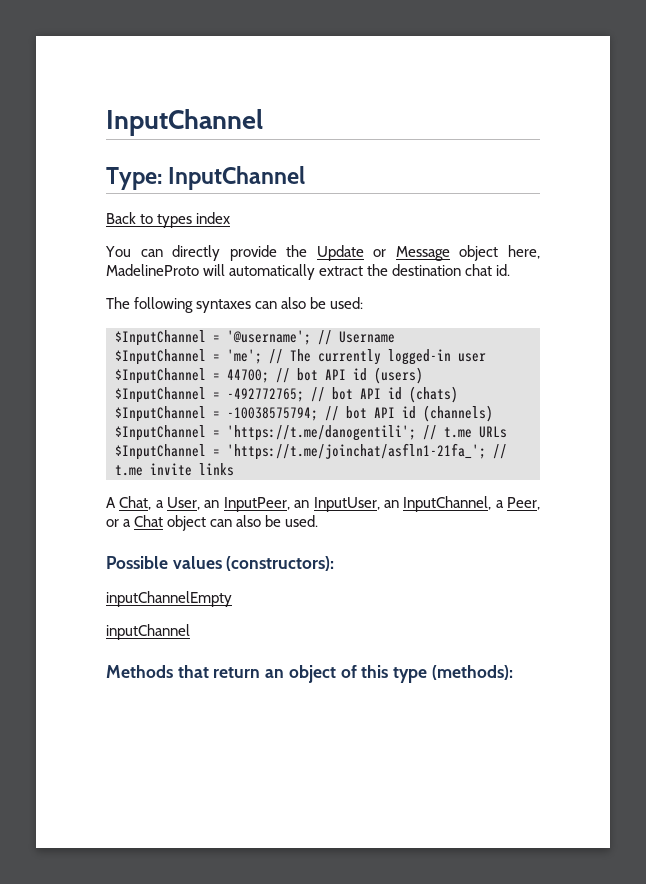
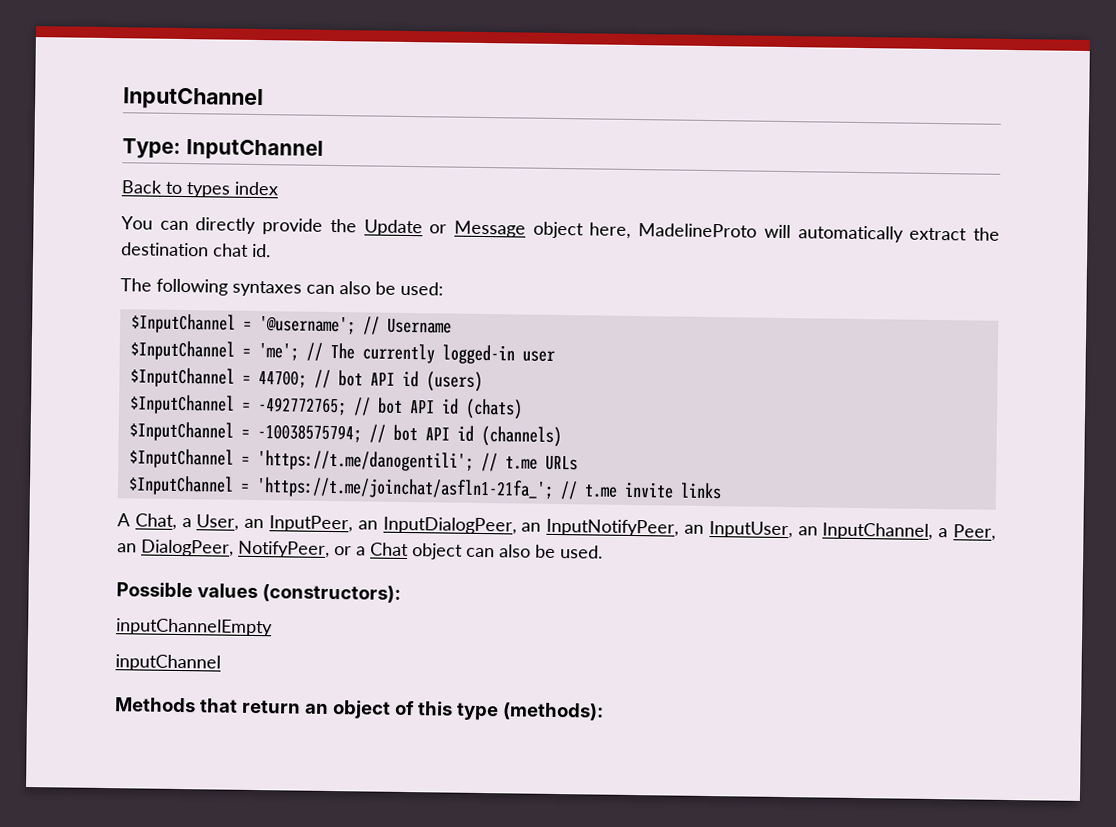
(310, 504) none -> [382,516,704,537] InputDialogPeer, an InputNotifyPeer, an
(540, 503) none -> [117,539,330,558] an DialogPeer, NotifyPeer,

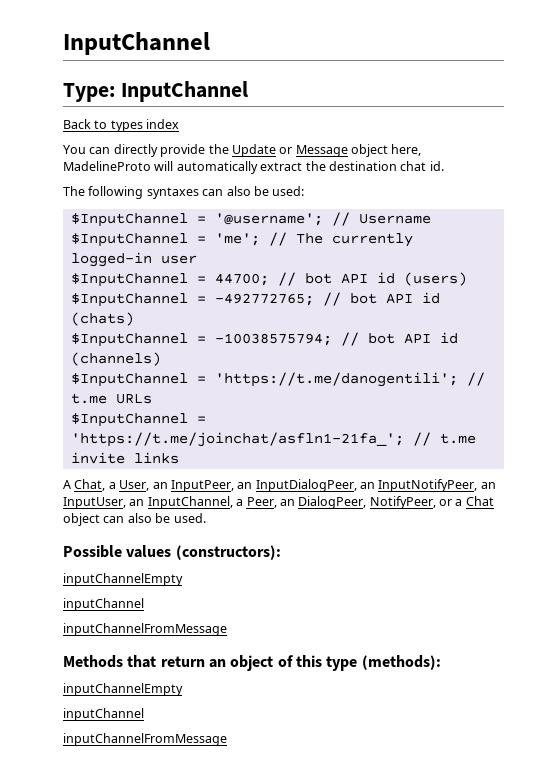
(221, 663) none -> [63,623,227,636] // inputChannelFromMessage
(604, 711) none -> [63,683,183,696] [63,708,144,721] [63,733,227,746] // inputChannelEmpty // inputChannel // inputChannelFromMessage

